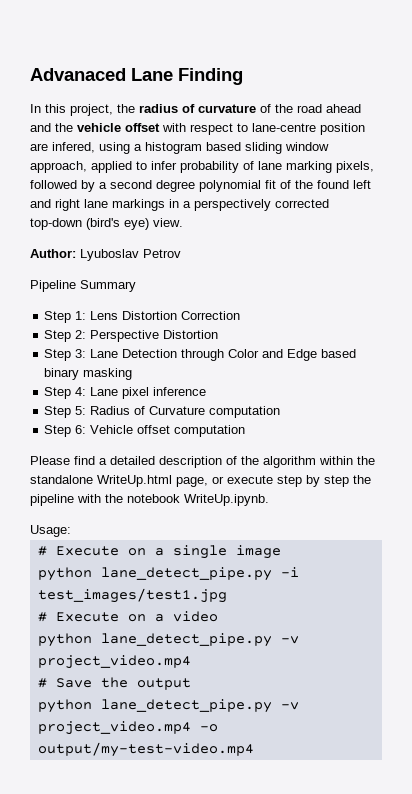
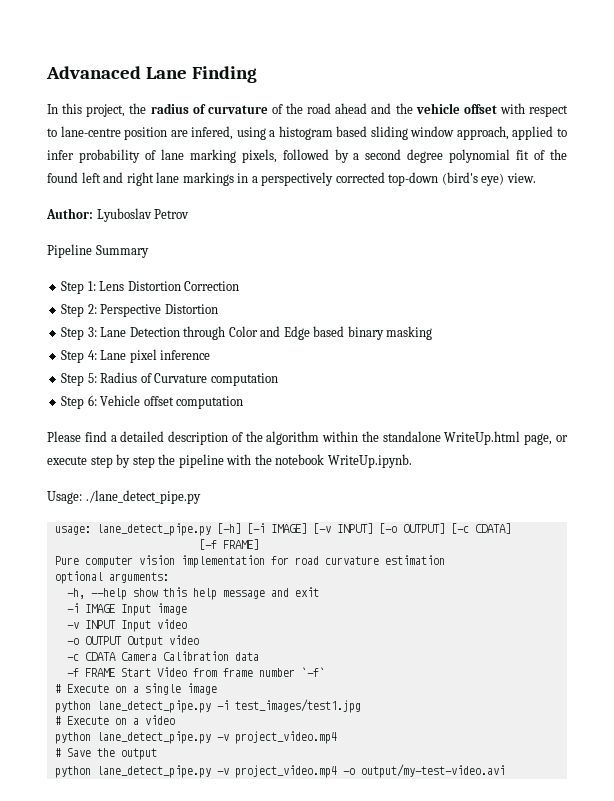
(71, 531) none -> [85,490,201,504] [54,523,511,536] [198,539,259,550] [54,555,445,568] [54,571,169,584] [66,587,319,600] [66,603,187,616] [66,619,187,632] [66,635,199,648] [66,651,259,661] [66,667,325,677] ./lane_detect_pipe.py // usage: lane_detect_pipe.py [-h] [-i IMAGE] [-v INPUT] [-o OUTPUT] [-c CDATA] // [-f FRAME] // Pure computer vision implementation for road curvature estimation // optional arguments: // -h, --help show this help message and exit // -i IMAGE Input image // -v INPUT Input video // -o OUTPUT Output video // -c CDATA Camera Calibration data // -f FRAME Start Video from frame number `-f`
[37,742,254,757] output/my-test-video.mp4 -> [360,764,505,778] output/my-test-video.avi

